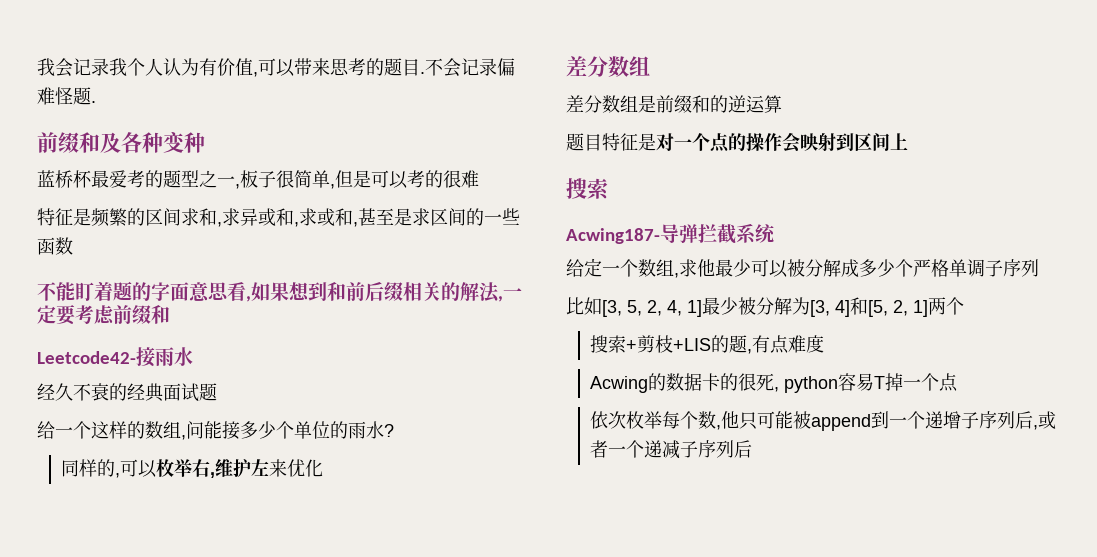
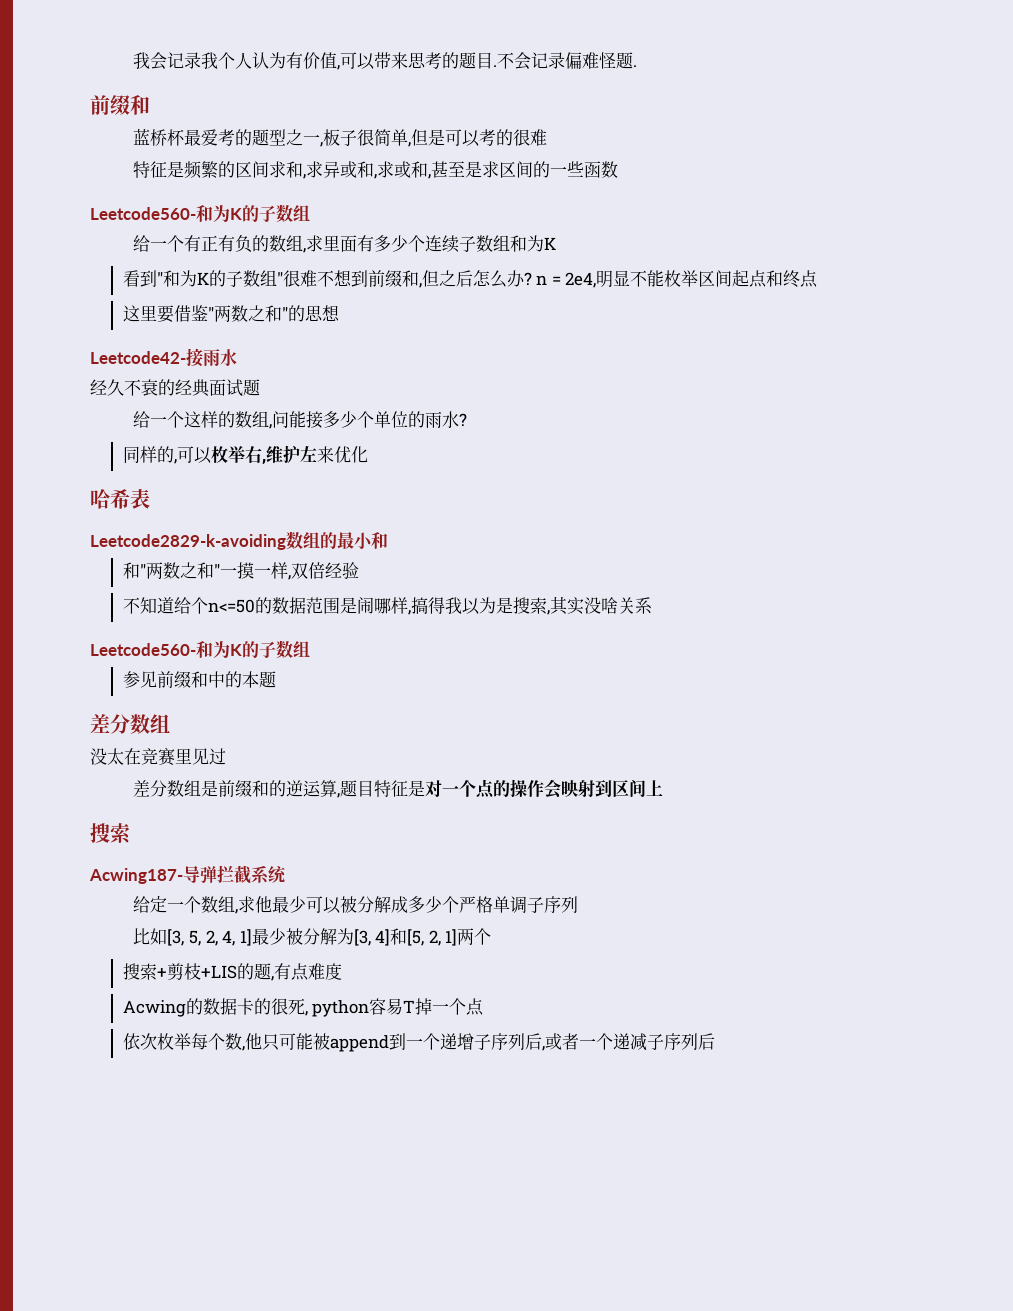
[100,131,205,153] 及各种变种 -> (150, 105) none
[37,281,522,303] [37,305,170,325] 不能盯着题的字面意思看,如果想到和前后缀相关的解法,一定要考虑前缀和 -> [90,204,310,223] [133,235,557,253] [122,270,819,288] [122,305,340,323] Leetcode560-和为K的子数组 // 给一个有正有负的数组,求里面有多少个连续子数组和为K // 看到"和为K的子数组"很难不想到前缀和,但之后怎么办? n = 2e4,明显不能枚举区间起点和终点 // 这里要借鉴"两数之和"的思想
[566,56,650,77] 差分数组 -> [90,489,150,509] [90,531,388,550] [122,562,359,580] [122,596,652,615] [90,640,310,659] [122,671,276,688] [90,714,170,734] [90,748,226,766] 哈希表 // Leetcode2829-k-avoiding数组的最小和 // 和"两数之和"一摸一样,双倍经验 // 不知道给个n<=50的数据范围是闹哪样,搞得我以为是搜索,其实没啥关系 // Leetcode560-和为K的子数组 // 参见前缀和中的本题 // 差分数组 // 没太在竞赛里见过
(782, 104) // -> [337,793,341,798] ,

